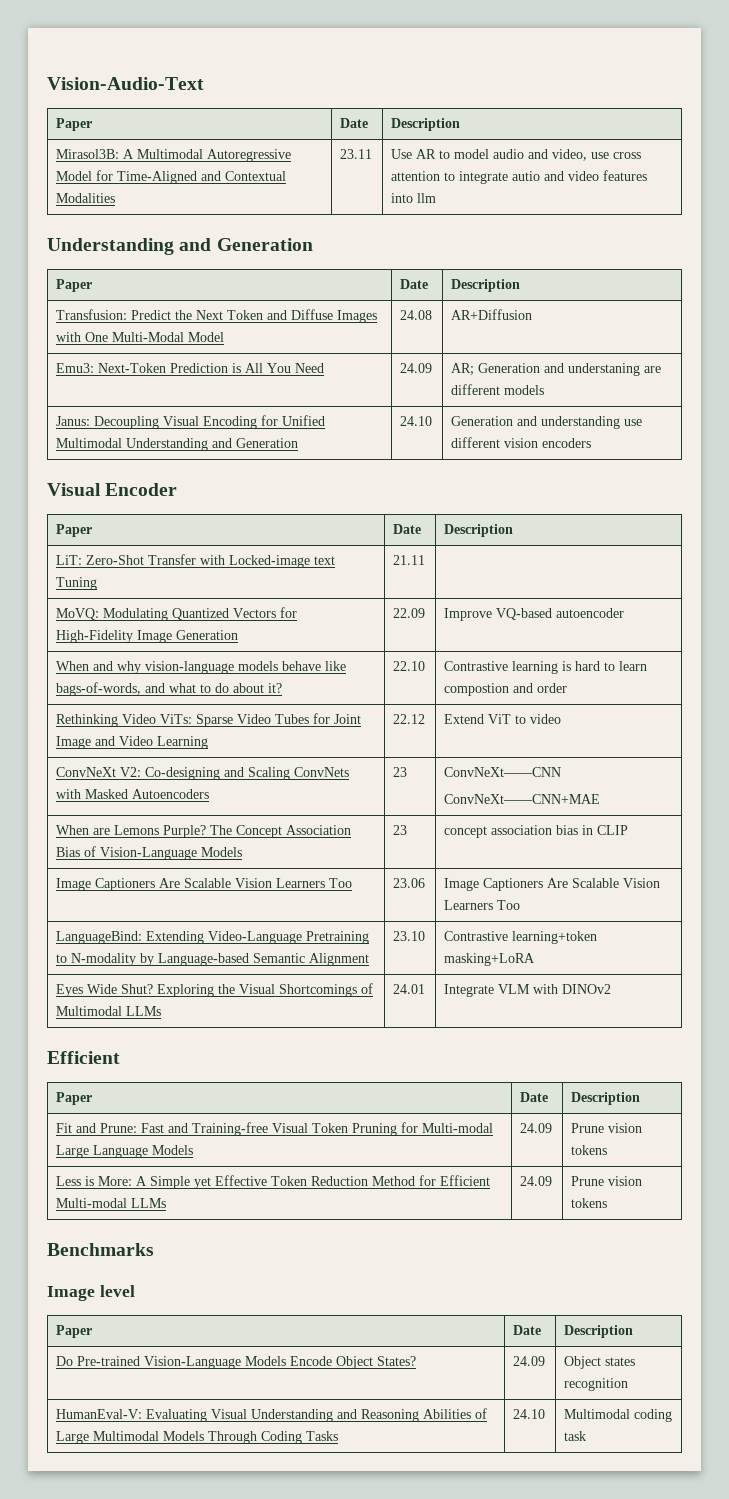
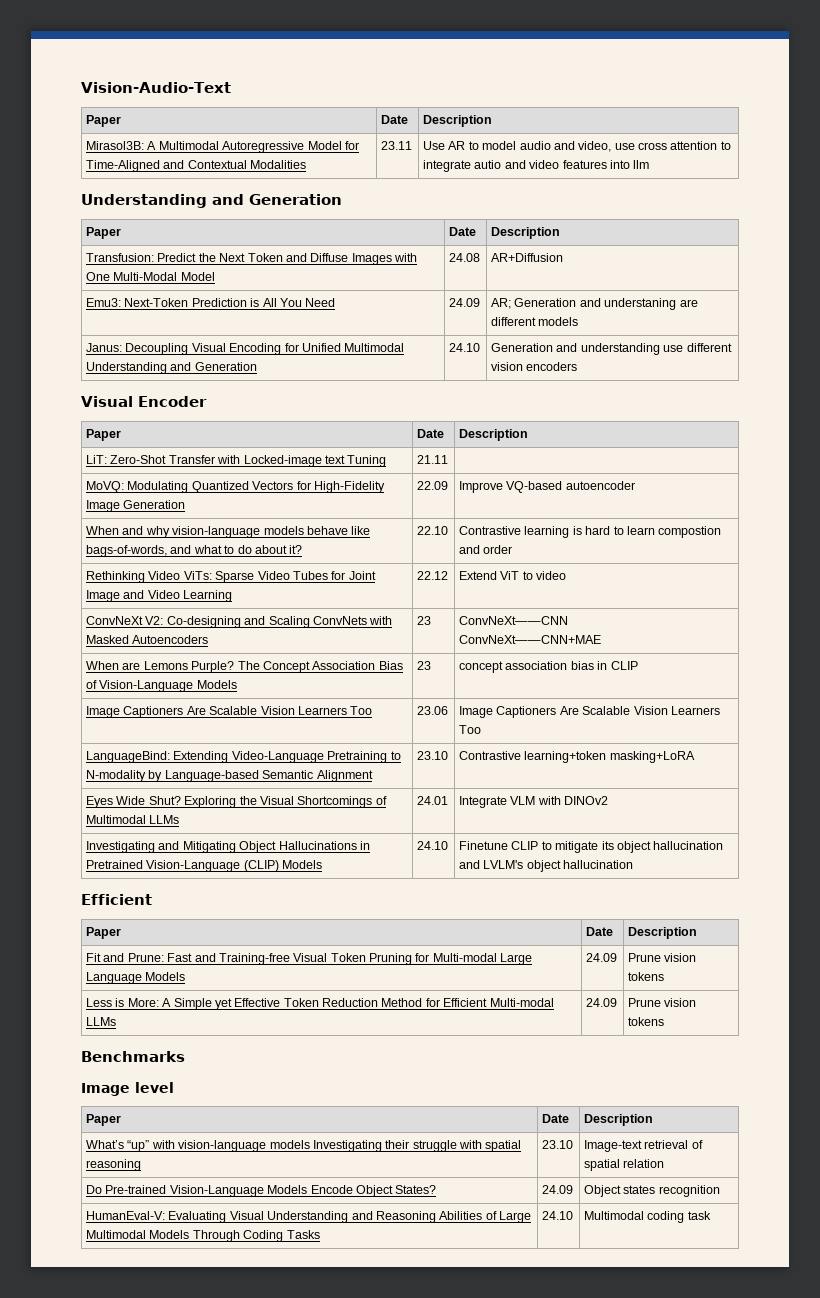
(612, 989) none -> [86,841,370,853] [86,860,323,872] [417,841,449,850] [459,841,724,853] [459,860,634,872] // Investigating and Mitigating Object Hallucinations in Pretrained Vision-Language (CLIP) Models | 24.10 | Finetune CLIP to mitigate its object hallucination and LVLM's object hallucination
(634, 1331) none -> [86,1140,522,1152] [86,1159,142,1171] [542,1140,574,1149] [584,1140,703,1152] [584,1159,665,1171] // What’s “up” with vision-language models Investigating their struggle with spatial reasoning | 23.10 | Image-text retrieval of spatial relation

